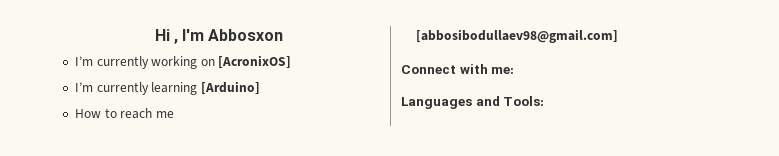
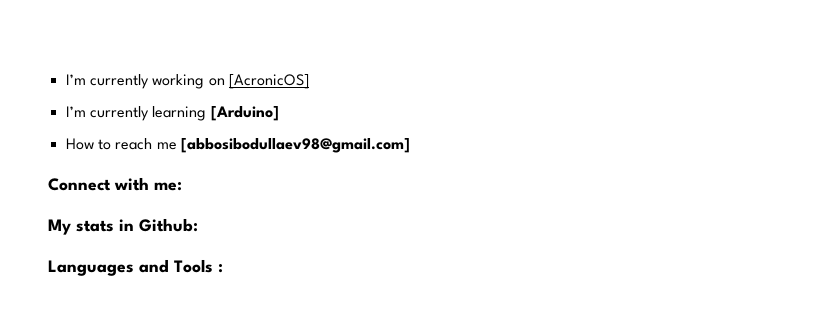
[154,29,284,44] Hi , I'm Abbosxon // -> (65, 79) none
[218,55,292,69] [AcronixOS] -> [228,74,309,89] [AcronicOS]
(515, 70) none -> [48,218,198,235] // My stats in Github:
[503,96,545,106] Tools: -> [174,259,223,273] Tools :

